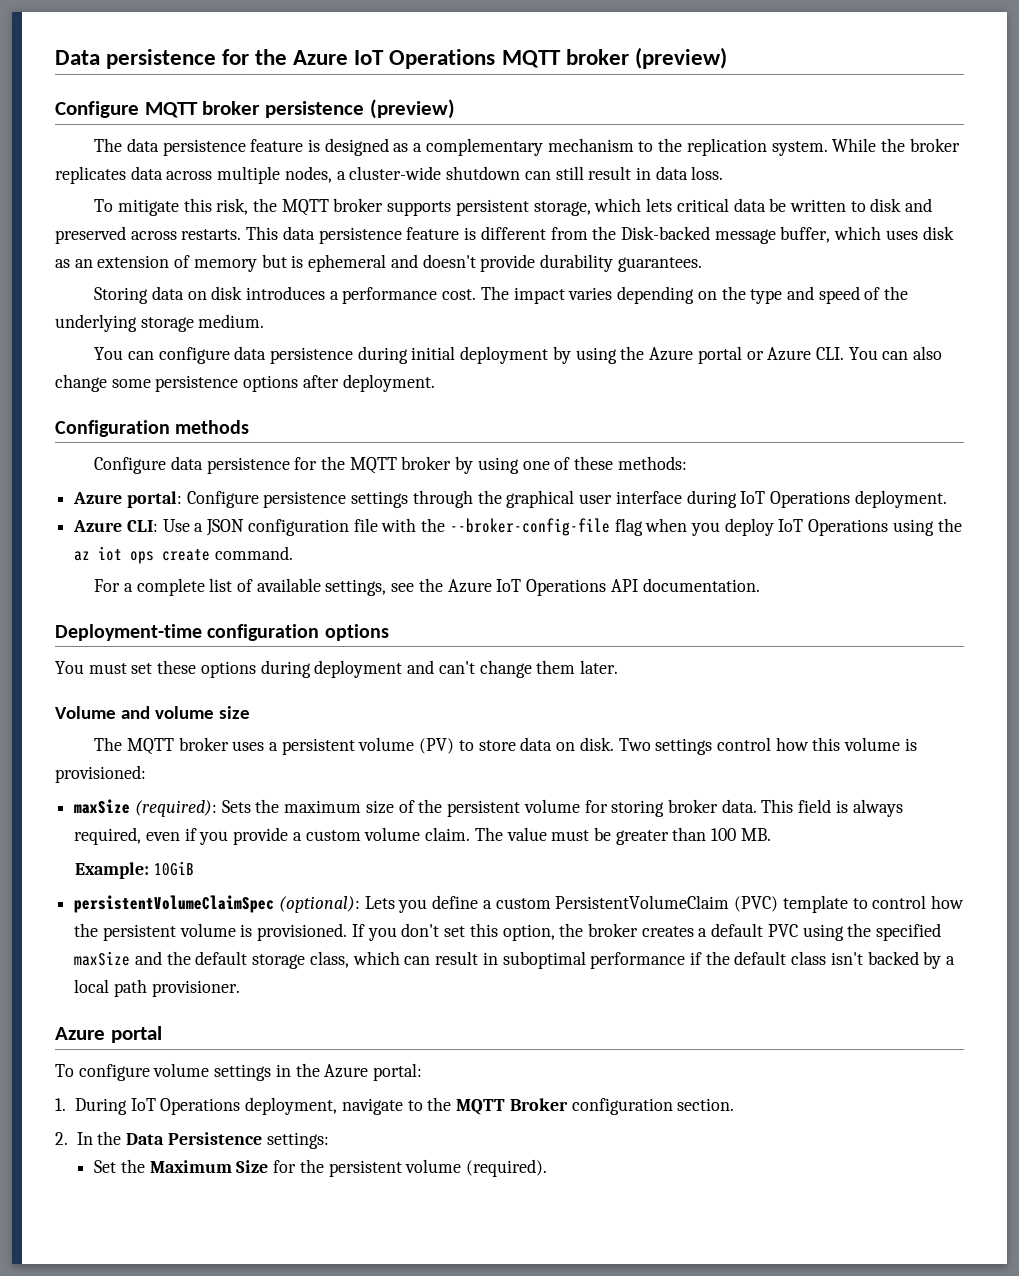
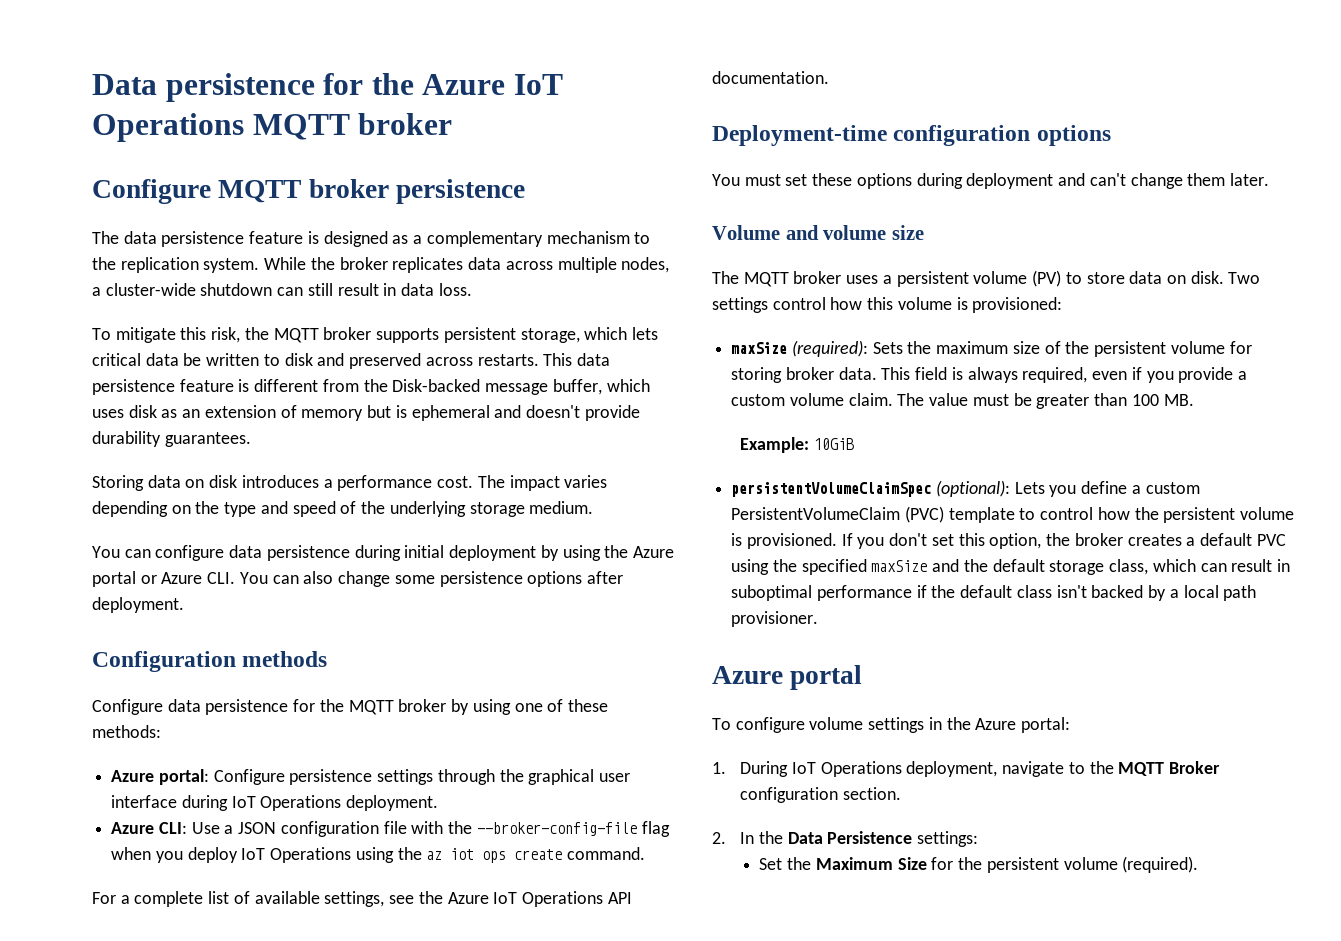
[634,47,727,69] (preview) -> (453, 124) none
[369,99,455,119] (preview) -> (526, 191) none

